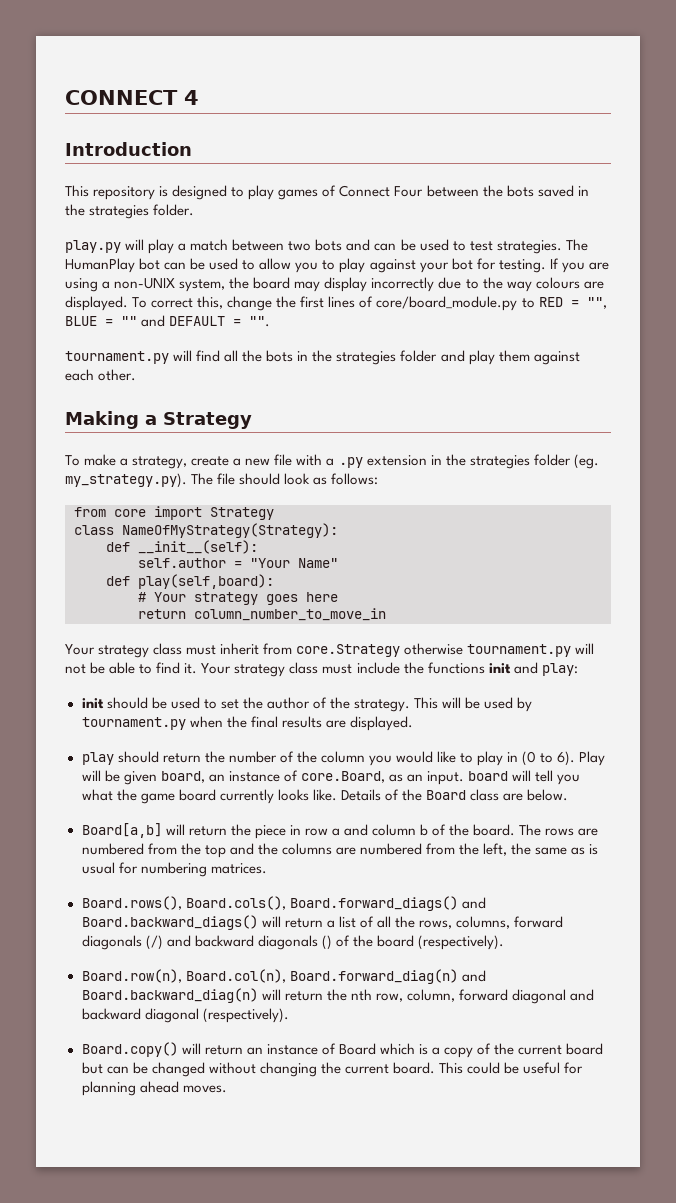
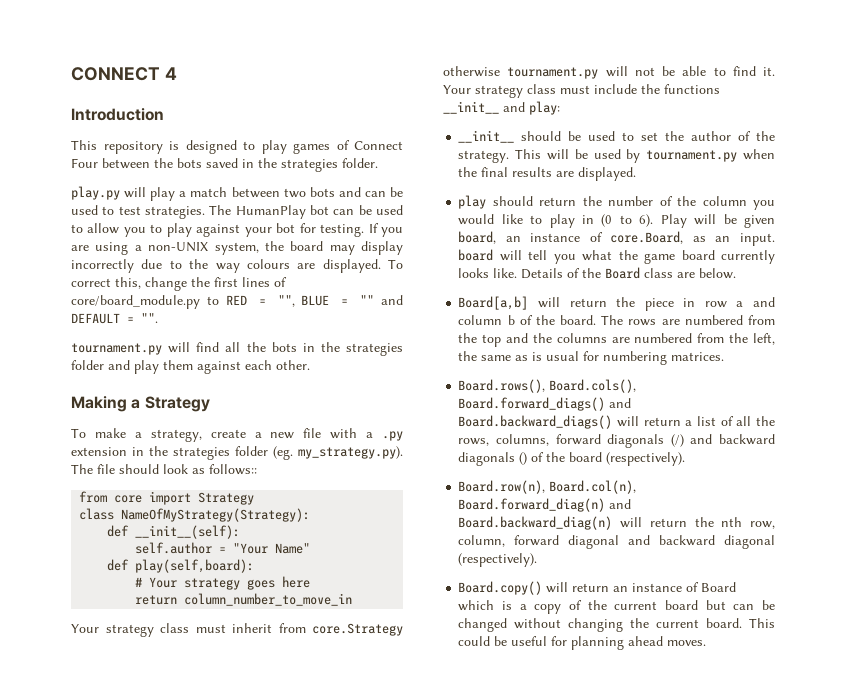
[331,473,379,485] follows: -> [209,464,257,475] follows::
[488,663,511,674] init -> [443,101,499,114] __init__
[81,698,104,709] init -> [458,130,515,143] __init__

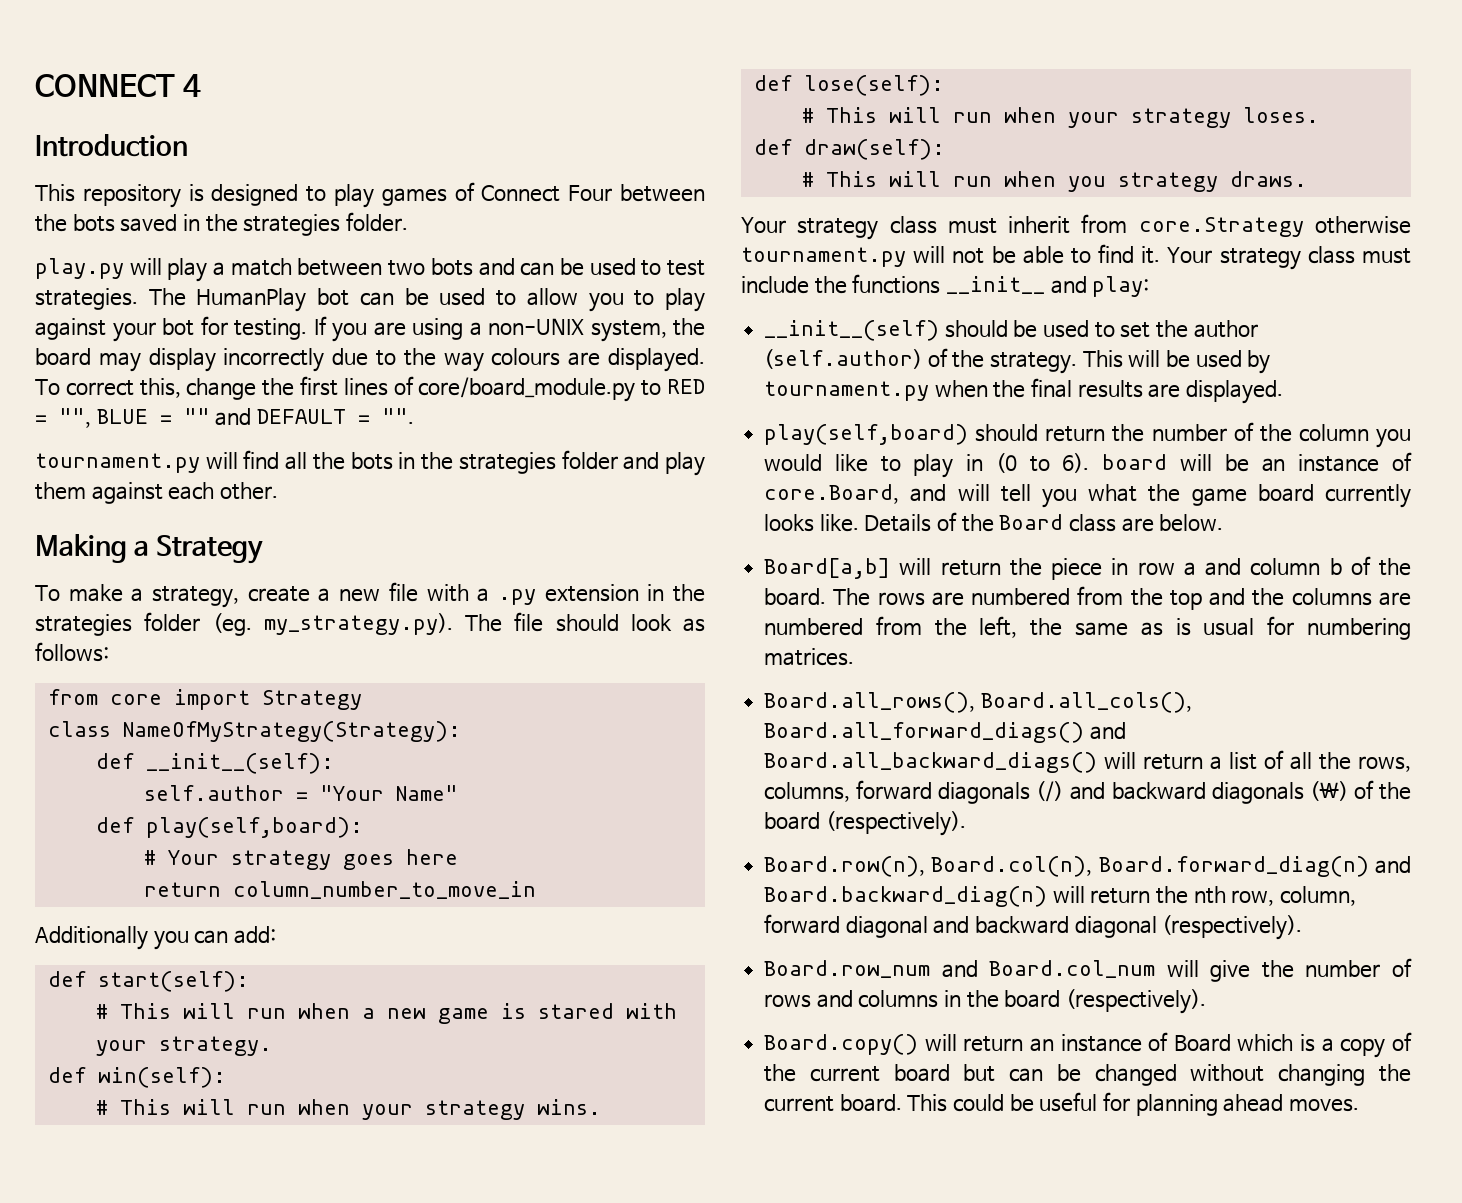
[209,464,257,475] follows:: -> [35,642,109,662] follows:
(353, 599) none -> [35,926,276,950] [47,971,249,992] [95,1003,677,1024] [95,1036,272,1056] [47,1067,226,1088] [95,1099,601,1120] [753,75,944,96] [801,107,1319,128] [753,139,945,160] [801,171,1307,192] // Additionally you can add: // def start(self): // # This will run when a new game is stared with your strategy. // def win(self): // # This will run when your strategy wins. // def lose(self): // # This will run when your strategy loses. // def draw(self): // # This will run when you strategy draws.
[458,130,515,143] __init__ -> [764,320,940,341] __init__(self)
(732, 136) none -> [764,349,923,369] (self.author)
[458,195,487,209] play -> [764,424,969,445] play(self,board)
[660,214,775,228] [458,231,497,244] Play will be given board, -> [1102,454,1249,472] board will be
[692,233,775,246] [458,249,494,261] as an input. board -> [910,484,947,502] and
[458,379,637,393] [458,397,632,411] [458,415,613,429] Board.rows(), Board.cols(), Board.forward_diags() and Board.backward_diags() -> [764,692,1192,713] [764,722,1126,743] [764,752,1098,773] Board.all_rows(), Board.all_cols(), Board.all_forward_diags() and Board.all_backward_diags()
[519,452,528,465] () -> [1309,781,1348,801] (\)
(538, 560) none -> [764,958,1412,982] [764,989,1207,1014] // Board.row_num and Board.col_num will give the number of rows and columns in the board (respectively).

